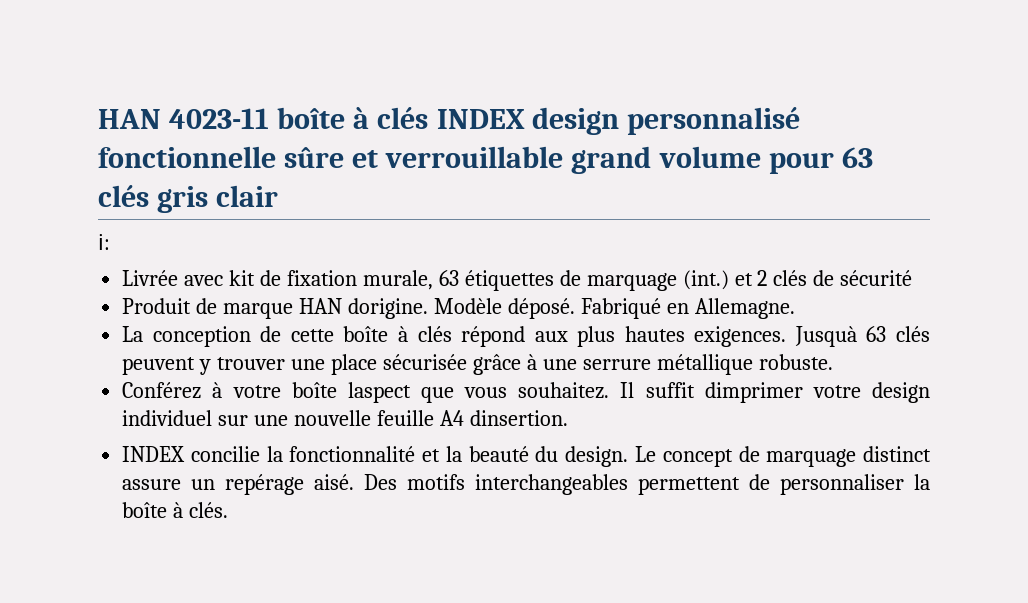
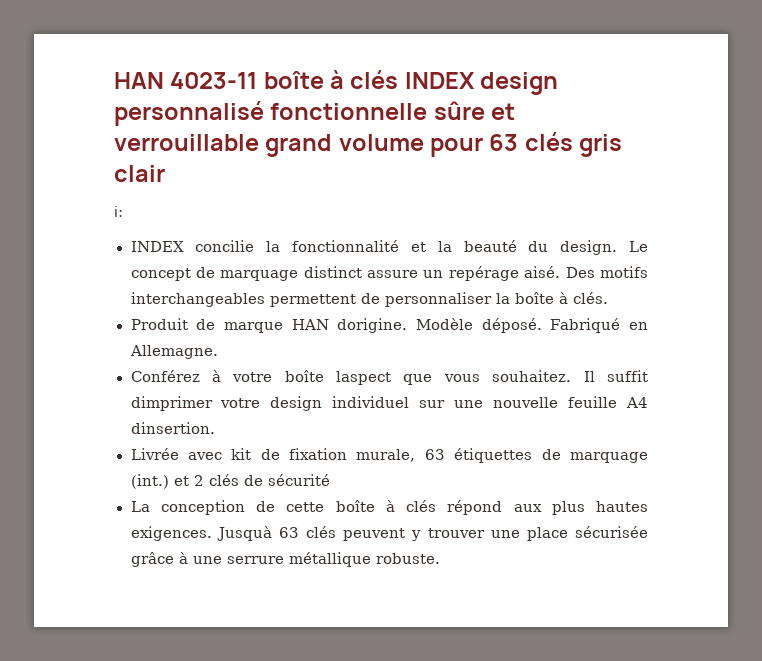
[122,270,913,291] [122,298,795,319] [122,326,930,347] [122,354,833,375] [122,382,930,403] [122,410,568,426] // Livrée avec kit de fixation murale, 63 étiquettes de marquage (int.) et 2 clés de sécurité // Produit de marque HAN dorigine. Modèle déposé. Fabriqué en Allemagne. // La conception de cette boîte à clés répond aux plus hautes exigences. Jusquà 63 clés peuvent y trouver une place sécurisée grâce à une serrure métallique robuste. // Conférez à votre boîte laspect que vous souhaitez. Il suffit dimprimer votre design individuel sur une nouvelle feuille A4 dinsertion. -> (123, 211) none
(229, 510) none -> [130,318,648,333] [129,345,218,359] [130,370,649,385] [130,396,648,411] [130,422,215,434] [130,448,649,463] [130,474,330,489] [130,500,648,515] [130,526,648,541] [130,552,440,567] // Produit de marque HAN dorigine. Modèle déposé. Fabriqué en Allemagne. // Conférez à votre boîte laspect que vous souhaitez. Il suffit dimprimer votre design individuel sur une nouvelle feuille A4 dinsertion. // Livrée avec kit de fixation murale, 63 étiquettes de marquage (int.) et 2 clés de sécurité // La conception de cette boîte à clés répond aux plus hautes exigences. Jusquà 63 clés peuvent y trouver une place sécurisée grâce à une serrure métallique robuste.

